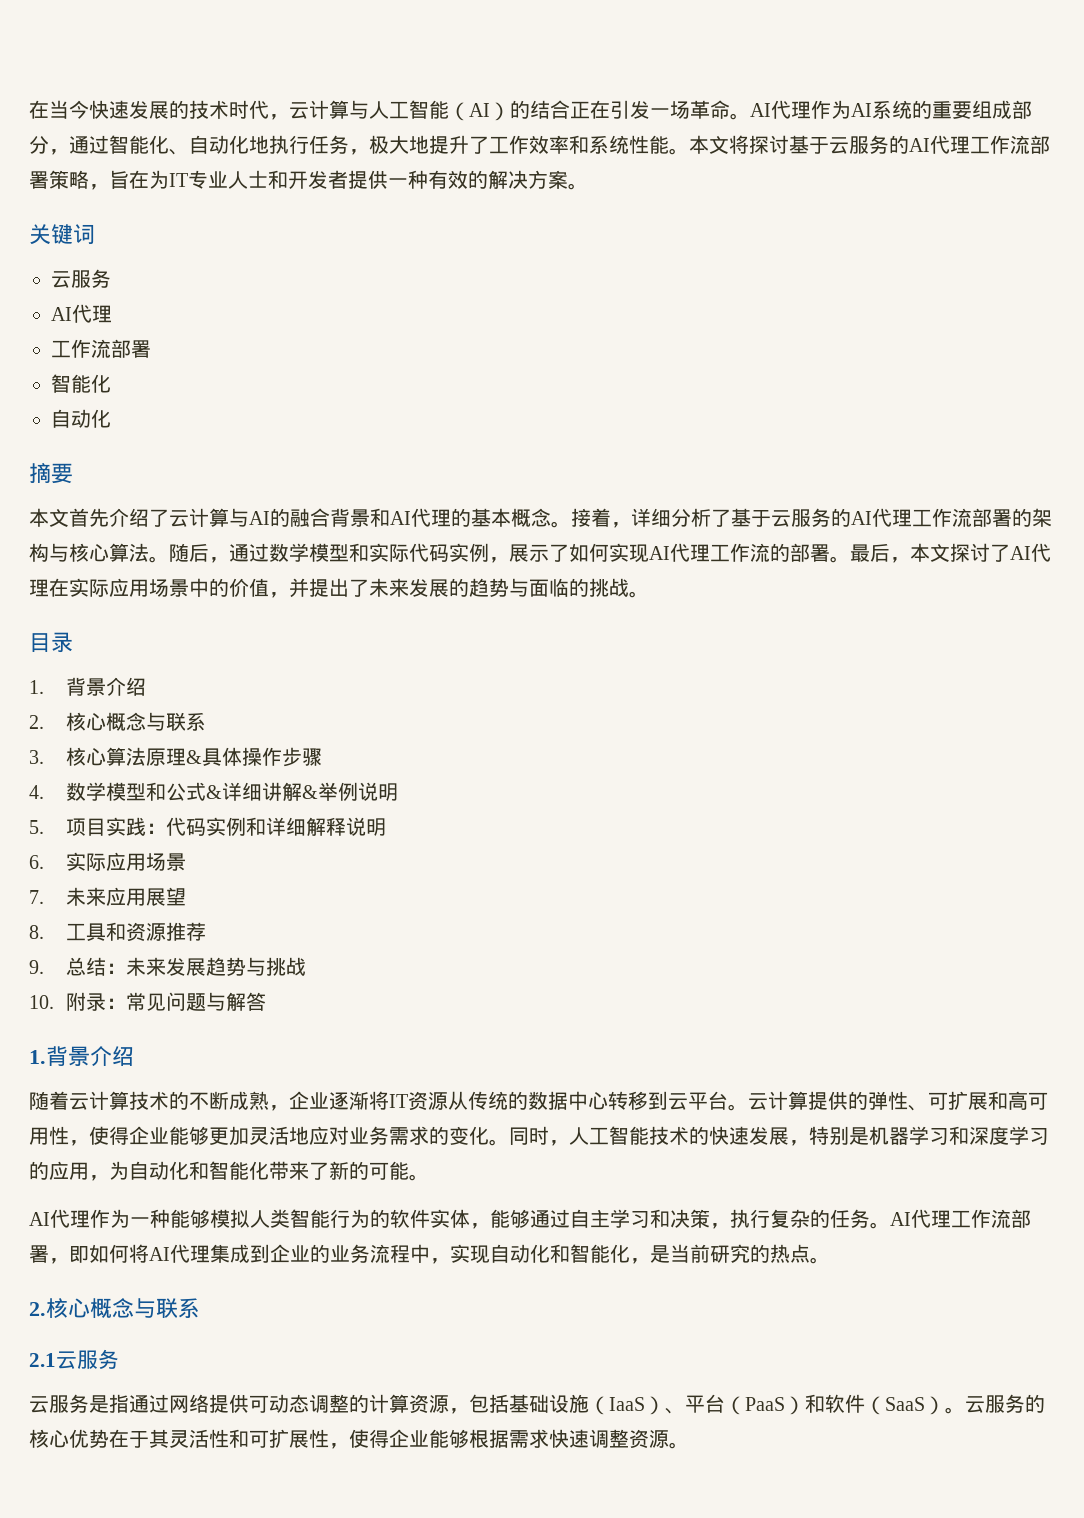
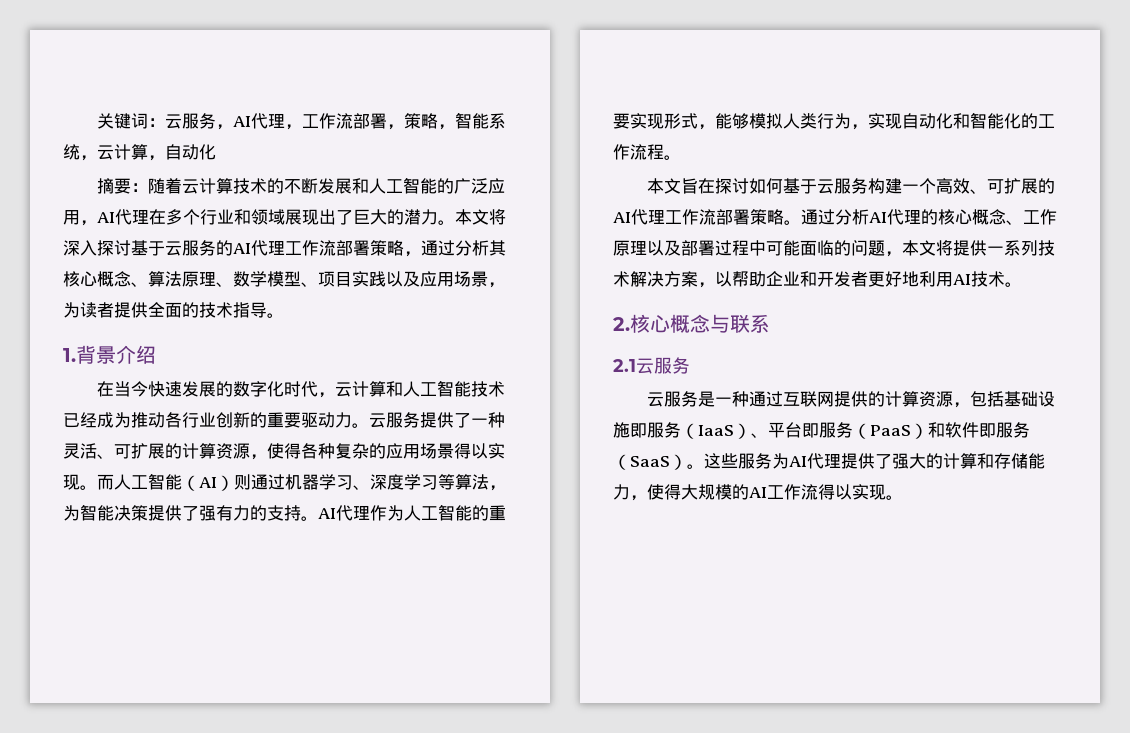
[29,100,1032,121] [29,135,669,155] 在当今快速发展的技术时代，云计算与人工智能（AI）的结合正在引发一场革命。AI代理作为AI系统的重要组成部分，通过智能化、自动化地执行任务，极大地提升了工作效率和系统性能 -> [96,112,506,130] [63,144,216,161] [96,177,505,194] [63,209,438,226] 关键词：云服务，AI代理，工作流部署，策略，智能系统，云计算，自动化 // 摘要：随着云计算技术的不断发展和人工智能的广泛应用，AI代理在多个行业和领域展现出了巨大的潜力
(749, 144) none -> [63,240,97,256] 深入
[109,170,588,190] [29,224,95,245] [51,269,111,288] [51,304,112,323] [51,339,151,358] [51,374,111,393] [51,409,111,428] [29,463,73,484] [29,508,1052,528] [29,543,1051,563] [29,578,649,598] [29,632,73,653] [29,677,146,696] [29,712,206,731] [29,747,322,767] [29,782,398,801] [29,817,386,836] [29,852,186,871] [29,887,186,906] [29,922,206,942] [29,957,306,976] [29,992,266,1011] [29,1046,134,1067] [29,1091,1048,1111] [29,1126,869,1146] 旨在为IT专业人士和开发者提供一种有效的解决方案。 // 关键词 // 云服务 // AI代理 // 工作流部署 // 智能化 // 自动化 // 摘要 // 本文首先介绍了云计算与AI的融合背景和AI代理的基本概念。接着，详细分析了基于云服务的AI代理工作流部署的架构与核心算法。随后，通过数学模型和实际代码实例，展示了如何实现AI代理工作流的部署。最后，本文探讨了AI代理在实际应用场景中的价值，并提出了未来发展的趋势与面临的挑战。 // 目录 // 1.背景介绍 // 2.核心概念与联系 // 3.核心算法原理&具体操作步骤 // 4.数学模型和公式&详细讲解&举例说明 // 5.项目实践：代码实例和详细解释说明 // 6.实际应用场景 // 7.未来应用展望 // 8.工具和资源推荐 // 9.总结：未来发展趋势与挑战 // 10.附录：常见问题与解答 // 1.背景介绍 // 随着云计算技术的不断成熟，企业逐渐将IT资源从传统的数据中心转移到云平台。云计算提供的弹性、可扩展和高可用性，使得企业能够更加灵活地应对业务需求的变化。同时，人工智能技术的快速发展，特别是 -> [421,240,506,256] [63,271,505,288] [63,302,284,318] [63,345,156,364] [96,380,505,398] [63,412,505,428] [63,443,505,460] [63,473,285,491] 通过分析其核心概念、算法原理、数学模型、项目实践以及应用场景，为读者提供全面的技术指导。 // 1.背景介绍 // 在当今快速发展的数字化时代，云计算和人工智能技术已经成为推动各行业创新的重要驱动力。云服务提供了一种灵活、可扩展的计算资源，使得各种复杂的应用场景得以实现。而人工智能（AI）则通过
[949,1126,969,1145] 和 -> [353,485,370,490] 、
[29,1161,429,1181] [29,1209,1031,1229] [29,1244,430,1264] 的应用，为自动化和智能化带来了新的可能。 // AI代理作为一种能够模拟人类智能行为的软件实体，能够通过自主学习和决策，执行复杂的任务。AI代理工作流部署，即如何将AI代理集成到企业的业务流程中 -> [438,474,506,491] [63,504,506,521] [613,113,851,130] 等算法，为智能决策提供了强有力的支持。AI代理作为人工智能的重要实现形式，能够模拟人类行为
[630,1244,810,1264] ，是当前研究的热点 -> [1021,113,1055,129] [613,144,681,160] [646,178,1055,194] [613,209,1057,225] [613,240,1055,257] [613,271,1005,288] 的工作流程。 // 本文旨在探讨如何基于云服务构建一个高效、可扩展的AI代理工作流部署策略。通过分析AI代理的核心概念、工作原理以及部署过程中可能面临的问题，本文将提供一系列技术解决方案，以帮助企业和开发者更好地利用AI技术
[109,1394,349,1413] 指通过网络提供可动态调整 -> [714,391,868,407] 一种通过互联网提供
(589, 1403) none -> [630,422,681,438] 即服务
(725, 1403) none -> [802,422,853,438] 即服务
(865, 1403) none -> [979,422,1030,438] 即服务
[965,1394,1045,1413] [29,1429,669,1449] 云服务的核心优势在于其灵活性和可扩展性，使得企业能够根据需求快速调整资源 -> [704,453,1045,469] [613,484,886,501] 这些服务为AI代理提供了强大的计算和存储能力，使得大规模的AI工作流得以实现

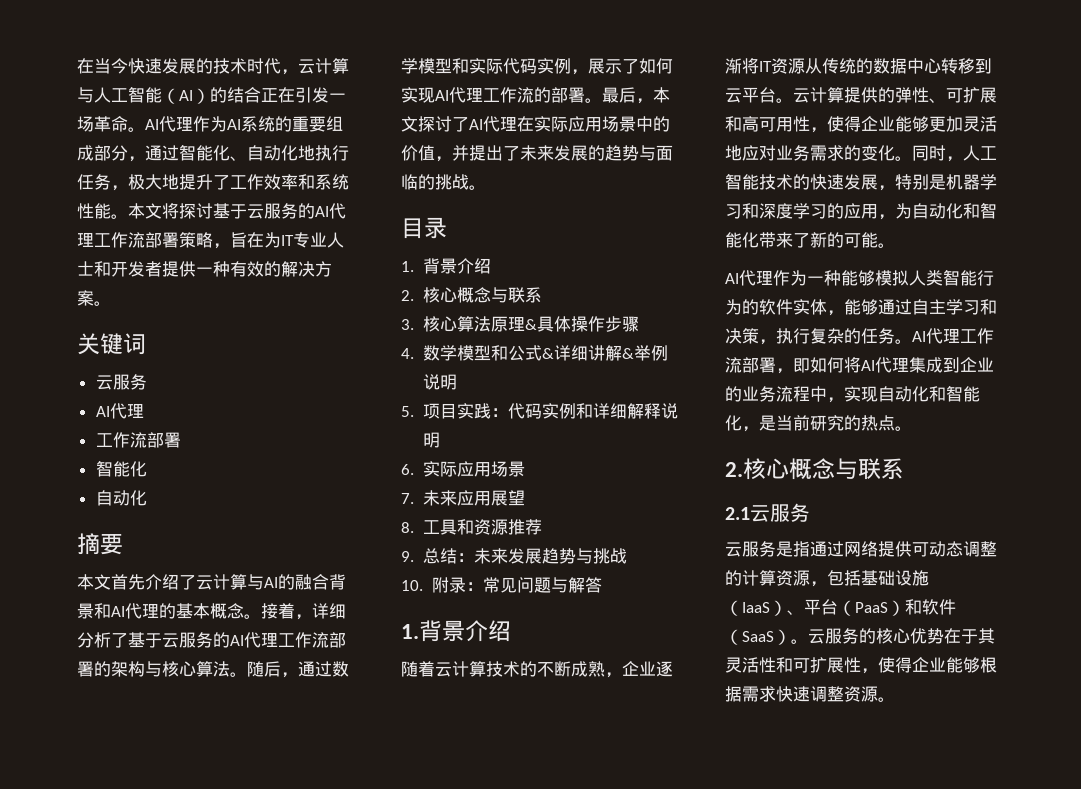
[96,112,506,130] [63,144,216,161] [96,177,505,194] [63,209,438,226] 关键词：云服务，AI代理，工作流部署，策略，智能系统，云计算，自动化 // 摘要：随着云计算技术的不断发展和人工智能的广泛应用，AI代理在多个行业和领域展现出了巨大的潜力 -> [77,58,349,75] [77,86,346,104] [77,116,343,132] [77,144,349,162] [77,174,349,191] [77,203,111,219] 在当今快速发展的技术时代，云计算与人工智能（AI）的结合正在引发一场革命。AI代理作为AI系统的重要组成部分，通过智能化、自动化地执行任务，极大地提升了工作效率和系统性能
[63,240,97,256] 深入 -> (179, 211) none
[421,240,506,256] [63,271,505,288] [63,302,284,318] [63,345,156,364] [96,380,505,398] [63,412,505,428] [63,443,505,460] [63,473,285,491] 通过分析其核心概念、算法原理、数学模型、项目实践以及应用场景，为读者提供全面的技术指导。 // 1.背景介绍 // 在当今快速发展的数字化时代，云计算和人工智能技术已经成为推动各行业创新的重要驱动力。云服务提供了一种灵活、可扩展的计算资源，使得各种复杂的应用场景得以实现。而人工智能（AI）则通过 -> [230,232,344,248] [77,261,332,277] [77,290,111,306] [77,333,146,355] [95,374,147,390] [95,403,144,419] [95,432,181,448] [95,460,147,477] [95,490,147,506] [77,533,123,555] [77,574,346,590] [77,603,346,620] [77,632,346,648] [77,661,349,678] [401,58,673,75] [401,87,670,104] [401,116,670,132] [401,145,673,162] [401,174,486,190] [401,217,447,239] [401,258,491,274] [401,287,542,303] [401,316,639,332] [401,345,668,361] [422,374,457,390] [401,403,678,419] [422,432,440,448] [401,461,525,477] [401,490,525,506] [401,519,542,535] [401,548,627,564] [401,577,602,593] [401,620,511,642] [401,661,673,678] [725,58,992,74] [725,87,997,103] [725,116,997,133] [725,145,997,162] [725,173,946,191] 旨在为IT专业人士和开发者提供一种有效的解决方案。 // 关键词 // 云服务 // AI代理 // 工作流部署 // 智能化 // 自动化 // 摘要 // 本文首先介绍了云计算与AI的融合背景和AI代理的基本概念。接着，详细分析了基于云服务的AI代理工作流部署的架构与核心算法。随后，通过数学模型和实际代码实例，展示了如何实现AI代理工作流的部署。最后，本文探讨了AI代理在实际应用场景中的价值，并提出了未来发展的趋势与面临的挑战。 // 目录 // 1.背景介绍 // 2.核心概念与联系 // 3.核心算法原理&具体操作步骤 // 4.数学模型和公式&详细讲解&举例说明 // 5.项目实践：代码实例和详细解释说明 // 6.实际应用场景 // 7.未来应用展望 // 8.工具和资源推荐 // 9.总结：未来发展趋势与挑战 // 10.附录：常见问题与解答 // 1.背景介绍 // 随着云计算技术的不断成熟，企业逐渐将IT资源从传统的数据中心转移到云平台。云计算提供的弹性、可扩展和高可用性，使得企业能够更加灵活地应对业务需求的变化。同时，人工智能技术的快速发展，特别是
[353,485,370,490] 、 -> [742,203,759,219] 和
[438,474,506,491] [63,504,506,521] [613,113,851,130] 等算法，为智能决策提供了强有力的支持。AI代理作为人工智能的重要实现形式，能够模拟人类行为 -> [827,202,997,220] [725,232,895,248] [725,269,994,286] [725,299,997,316] [725,328,994,345] [725,357,994,374] [725,386,827,402] 的应用，为自动化和智能化带来了新的可能。 // AI代理作为一种能够模拟人类智能行为的软件实体，能够通过自主学习和决策，执行复杂的任务。AI代理工作流部署，即如何将AI代理集成到企业的业务流程中
[1021,113,1055,129] [613,144,681,160] [646,178,1055,194] [613,209,1057,225] [613,240,1055,257] [613,271,1005,288] 的工作流程。 // 本文旨在探讨如何基于云服务构建一个高效、可扩展的AI代理工作流部署策略。通过分析AI代理的核心概念、工作原理以及部署过程中可能面临的问题，本文将提供一系列技术解决方案，以帮助企业和开发者更好地利用AI技术 -> [742,415,895,432] ，是当前研究的热点
[714,391,868,407] 一种通过互联网提供 -> [793,541,997,557] 指通过网络提供可动态调整
[630,422,681,438] 即服务 -> (929, 578) none
[802,422,853,438] 即服务 -> (838, 607) none
[979,422,1030,438] 即服务 -> (956, 607) none
[704,453,1045,469] [613,484,886,501] 这些服务为AI代理提供了强大的计算和存储能力，使得大规模的AI工作流得以实现 -> [808,628,995,644] [725,657,997,674] [725,686,878,702] 云服务的核心优势在于其灵活性和可扩展性，使得企业能够根据需求快速调整资源

